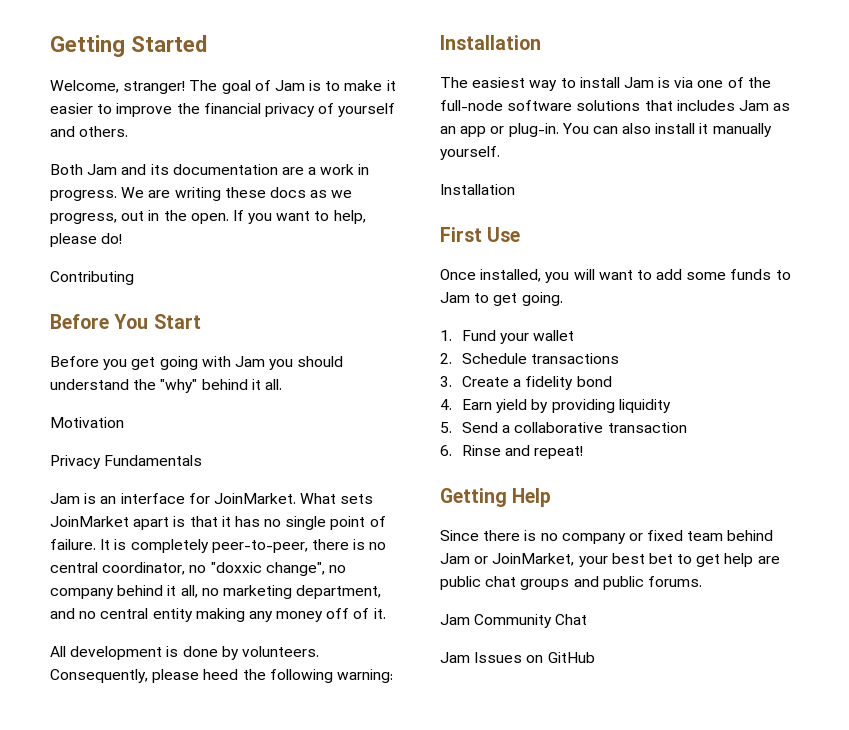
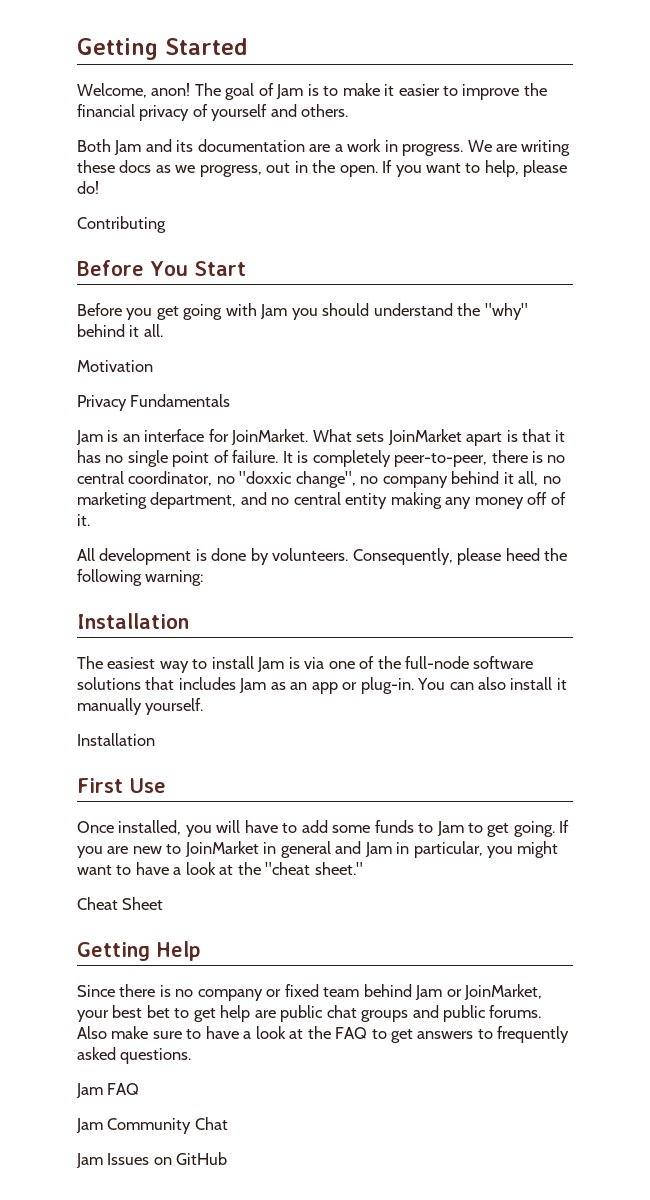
[123,81,186,94] stranger! -> [151,83,191,96] anon!
[598,270,633,280] want -> [244,820,278,833] have
[440,330,575,344] [440,353,620,364] [440,376,612,390] [440,399,671,413] [440,422,687,433] [440,445,584,459] // 1. Fund your wallet // 2. Schedule transactions // 3. Create a fidelity bond // 4. Earn yield by providing liquidity // 5. Send a collaborative transaction // 6. Rinse and repeat! -> [559,820,570,833] [77,841,559,858] [77,862,363,875] [77,897,164,910] If you are new to JoinMarket in general and Jam in particular, you might want to have a look at the "cheat sheet." // Cheat Sheet
(702, 581) none -> [77,1026,570,1043] [77,1047,192,1064] [76,1083,140,1098] Also make sure to have a look at the FAQ to get answers to frequently asked questions. // Jam FAQ

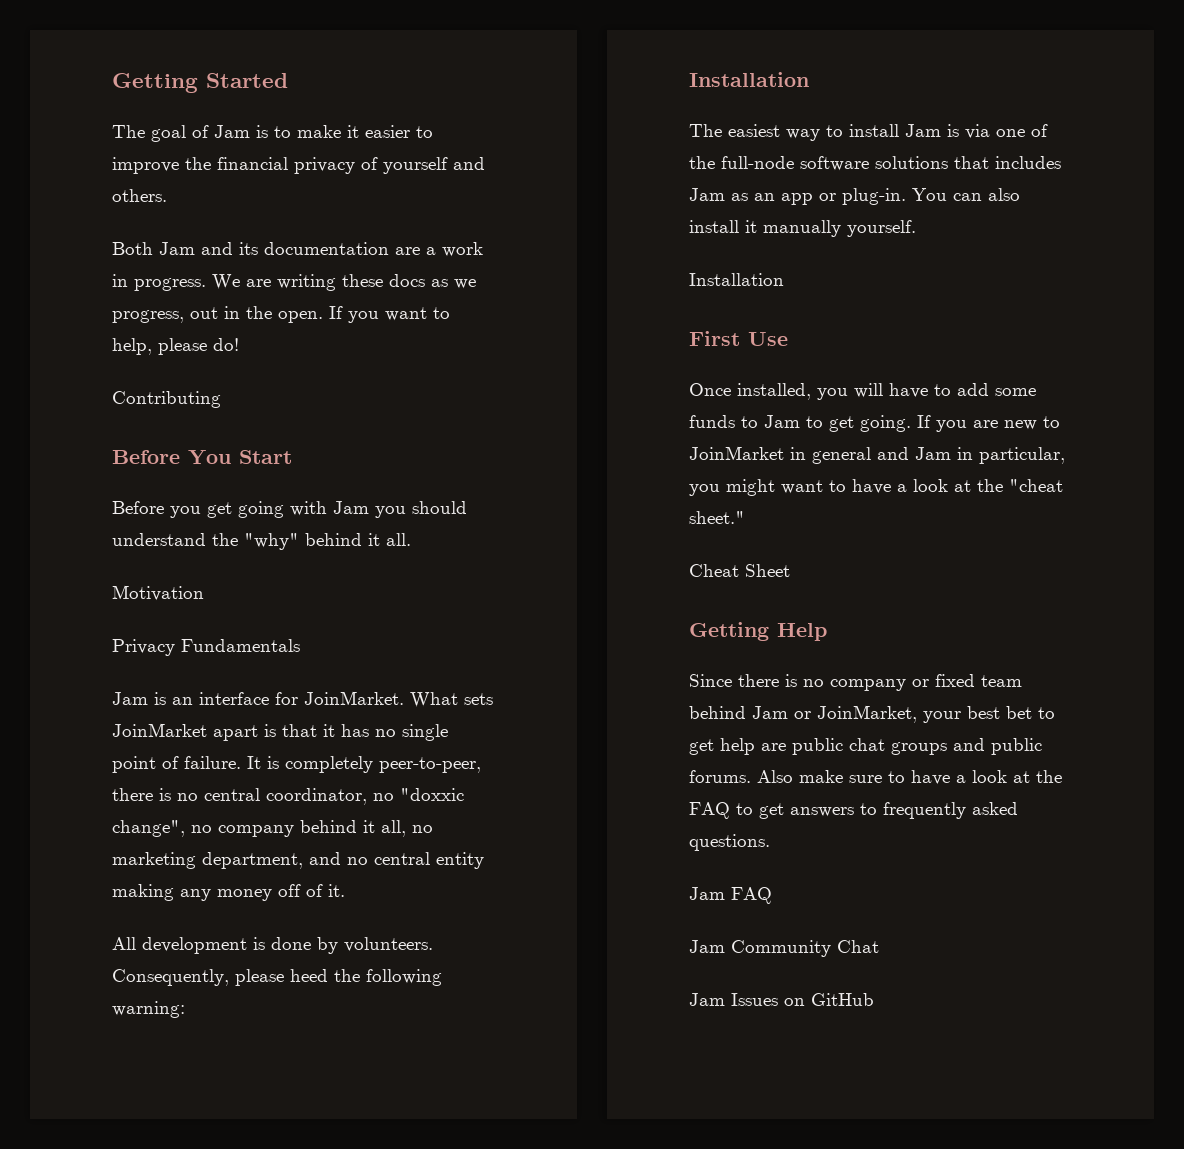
[77,83,191,98] Welcome, anon! -> (288, 80) none

